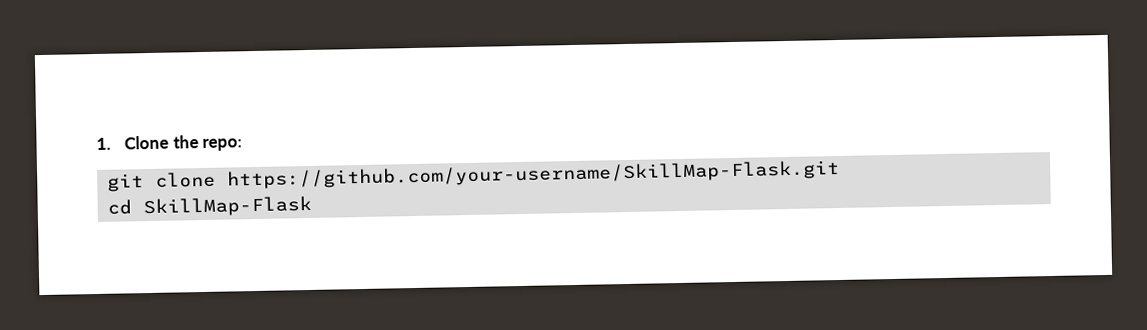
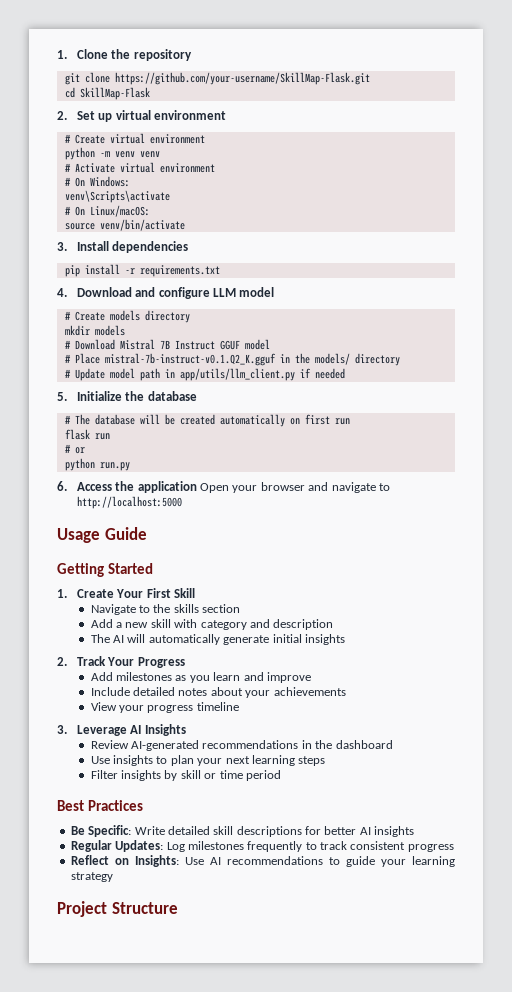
[202,138,243,151] repo: -> [133,49,192,61] repository
(312, 206) none -> [57,110,227,122] [64,133,205,144] [64,147,160,160] [64,162,215,173] [64,176,130,187] [64,190,170,203] [64,205,150,217] [64,219,185,231] [57,241,189,253] [64,264,220,277] [57,287,275,299] [64,310,190,323] [64,325,125,336] [64,339,270,350] [64,353,400,366] [64,368,345,381] [57,391,197,401] [64,414,350,427] [64,429,110,440] [64,444,85,454] [64,458,130,471] [57,481,390,493] [76,496,182,509] [57,527,147,543] [57,563,153,577] [57,588,196,598] [90,604,241,615] [90,619,334,630] [90,634,345,645] [57,656,185,668] [90,672,311,683] [90,687,346,698] [90,702,239,713] [57,724,186,736] [90,740,393,751] [90,755,326,766] [90,770,281,781] [57,800,143,811] [70,825,415,837] [70,840,454,852] [70,855,455,867] [70,872,113,882] [57,901,178,917] // 2. Set up virtual environment // # Create virtual environment // python -m venv venv // # Activate virtual environment // # On Windows: // venv\Scripts\activate // # On Linux/macOS: // source venv/bin/activate // 3. Install dependencies // pip install -r requirements.txt // 4. Download and configure LLM model // # Create models directory // mkdir models // # Download Mistral 7B Instruct GGUF model // # Place mistral-7b-instruct-v0.1.Q2_K.gguf in the models/ directory // # Update model path in app/utils/llm_client.py if needed // 5. Initialize the database // # The database will be created automatically on first run // flask run // # or // python run.py // 6. Access the application Open your browser and navigate to http://localhost:5000 // Usage Guide // Getting Started // 1. Create Your First Skill // Navigate to the skills section // Add a new skill with category and description // The AI will automatically generate initial insights // 2. Track Your Progress // Add milestones as you learn and improve // Include detailed notes about your achievements // View your progress timeline // 3. Leverage AI Insights // Review AI-generated recommendations in the dashboard // Use insights to plan your next learning steps // Filter insights by skill or time period // Best Practices // Be Specific: Write detailed skill descriptions for better AI insights // Regular Updates: Log milestones frequently to track consistent progress // Reflect on Insights: Use AI recommendations to guide your learning strategy // Project Structure

